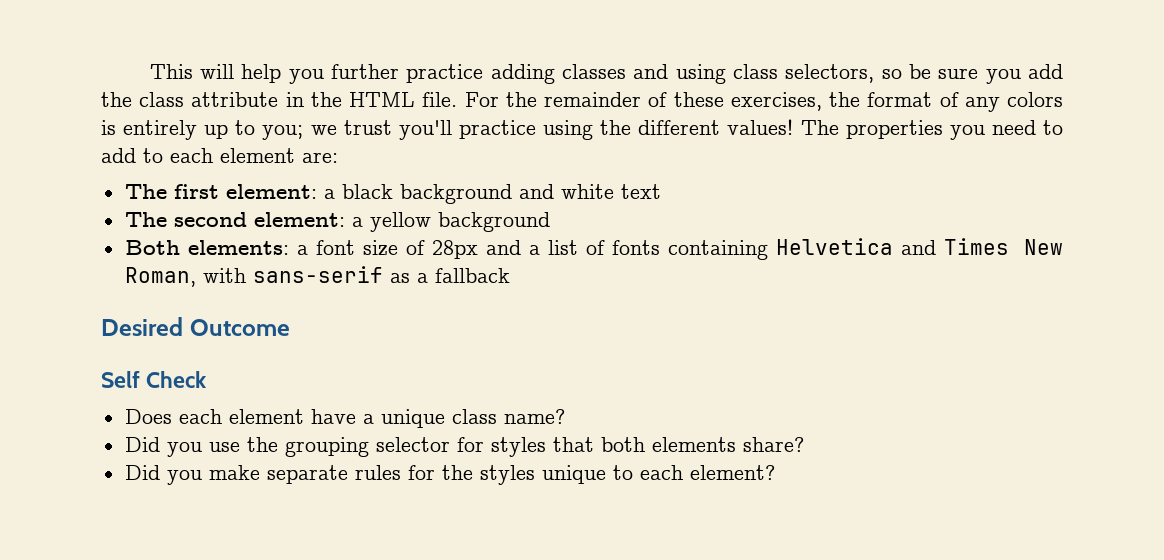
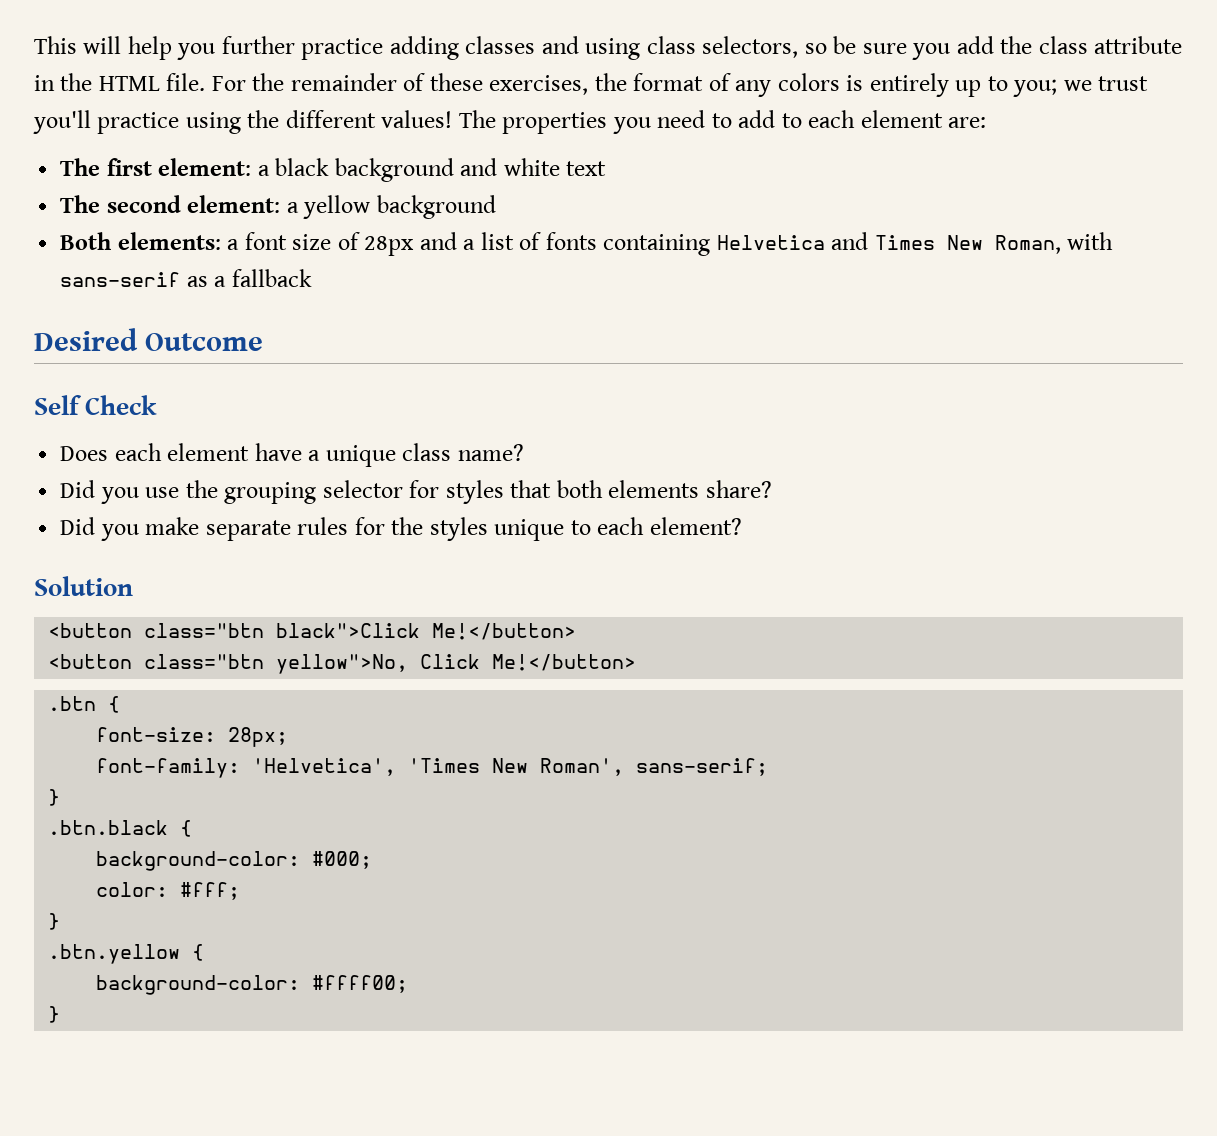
(775, 472) none -> [34,576,133,596] [48,623,577,640] [48,654,637,674] [48,696,121,713] [96,727,289,747] [96,758,769,778] [48,789,61,806] [48,820,193,837] [96,851,373,871] [96,882,241,900] [48,913,61,930] [48,944,205,964] [96,975,409,995] [48,1006,61,1023] // Solution // <button class="btn black">Click Me!</button> // <button class="btn yellow">No, Click Me!</button> // .btn { // font-size: 28px; // font-family: 'Helvetica', 'Times New Roman', sans-serif; // } // .btn.black { // background-color: #000; // color: #fff; // } // .btn.yellow { // background-color: #ffff00; // }

